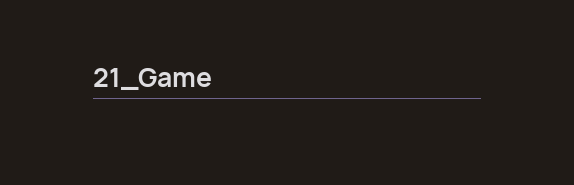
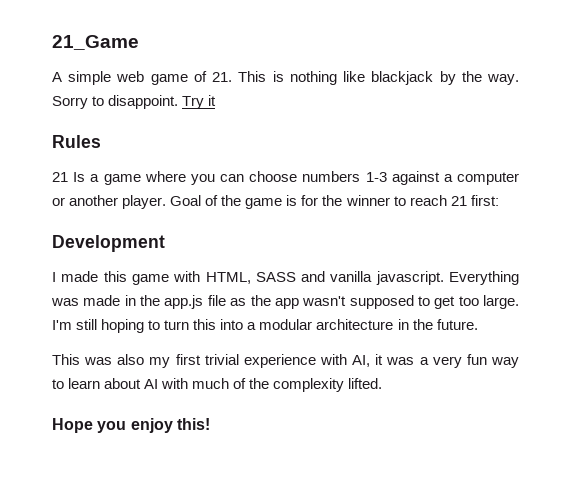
(212, 79) none -> [52,71,519,85] [52,95,217,109] [52,135,101,148] [52,171,519,185] [52,195,499,209] [52,235,165,252] [52,271,519,285] [51,295,519,309] [52,319,478,333] [52,354,520,368] [52,378,383,392] [52,418,210,433] // A simple web game of 21. This is nothing like blackjack by the way. Sorry to disappoint. Try it // Rules // 21 Is a game where you can choose numbers 1-3 against a computer or another player. Goal of the game is for the winner to reach 21 first: // Development // I made this game with HTML, SASS and vanilla javascript. Everything was made in the app.js file as the app wasn't supposed to get too large. I'm still hoping to turn this into a modular architecture in the future. // This was also my first trivial experience with AI, it was a very fun way to learn about AI with much of the complexity lifted. // Hope you enjoy this!

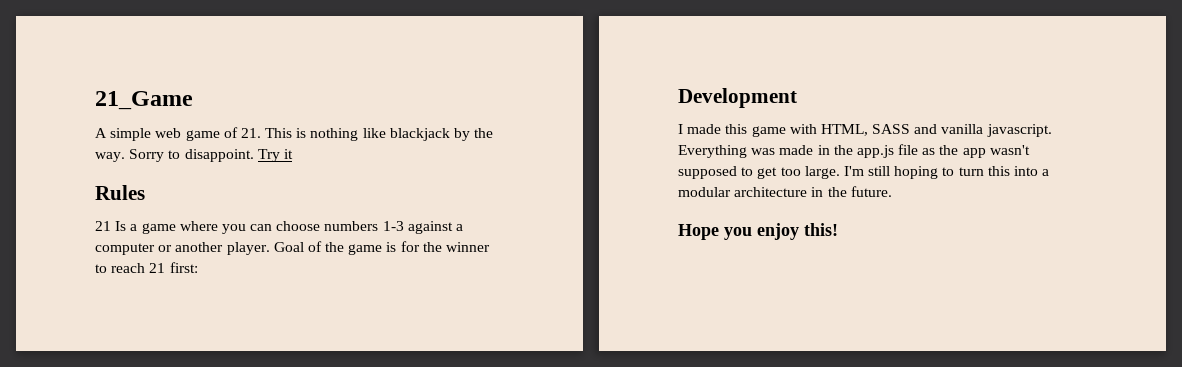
[52,354,520,368] [52,378,383,392] // This was also my first trivial experience with AI, it was a very fun way to learn about AI with much of the complexity lifted. -> (892, 191) none

